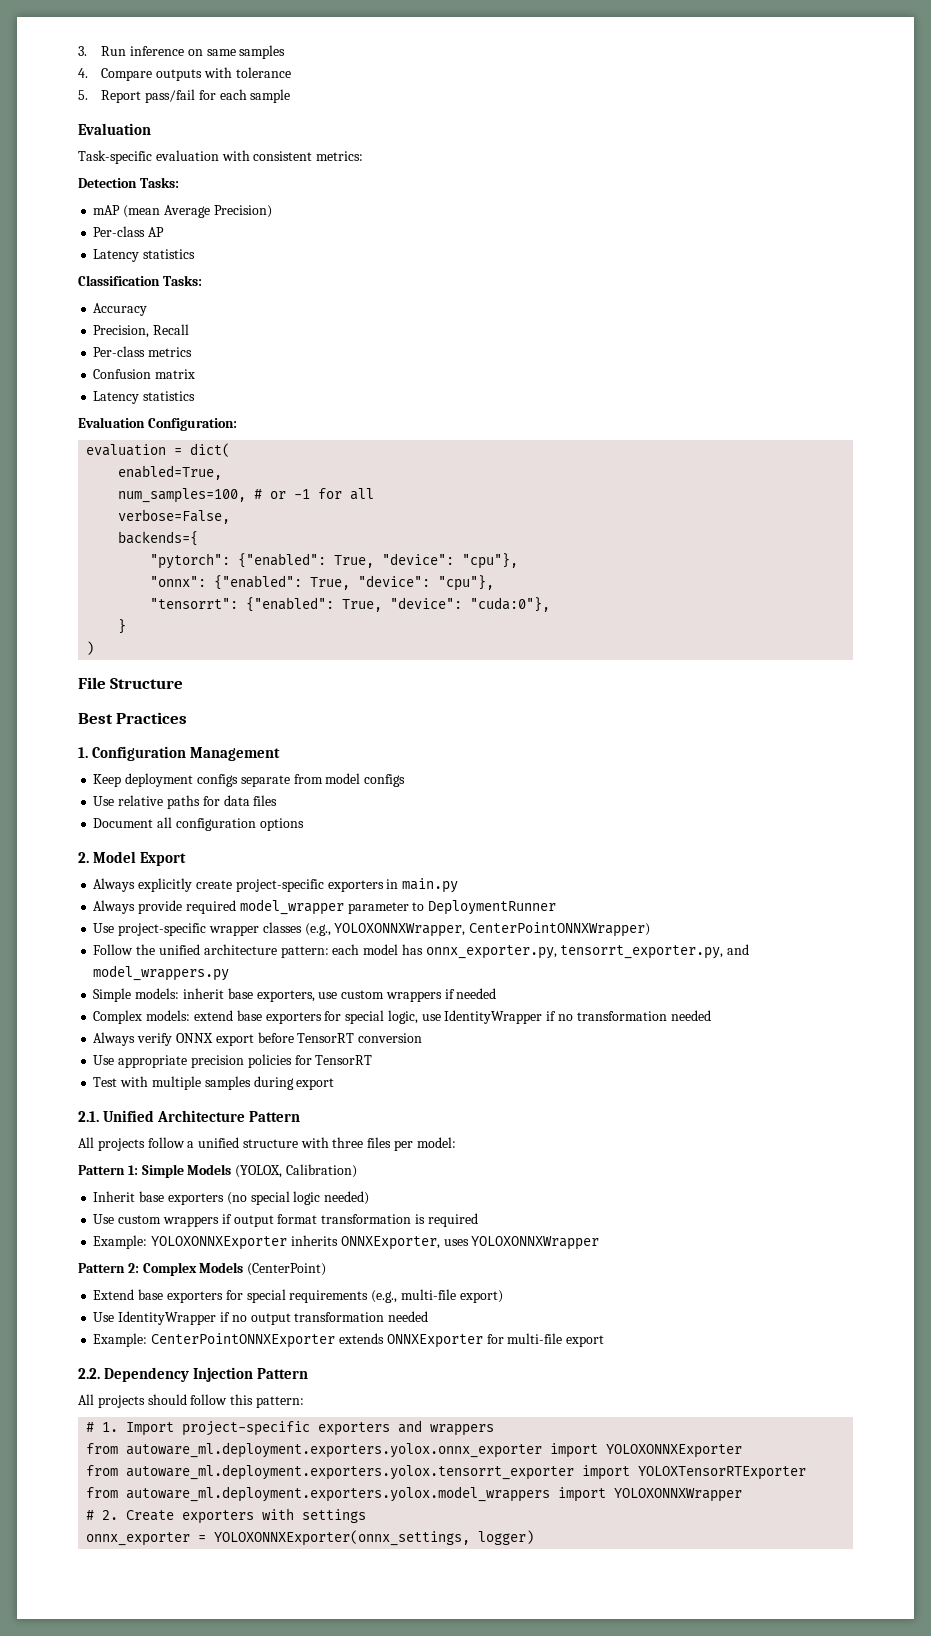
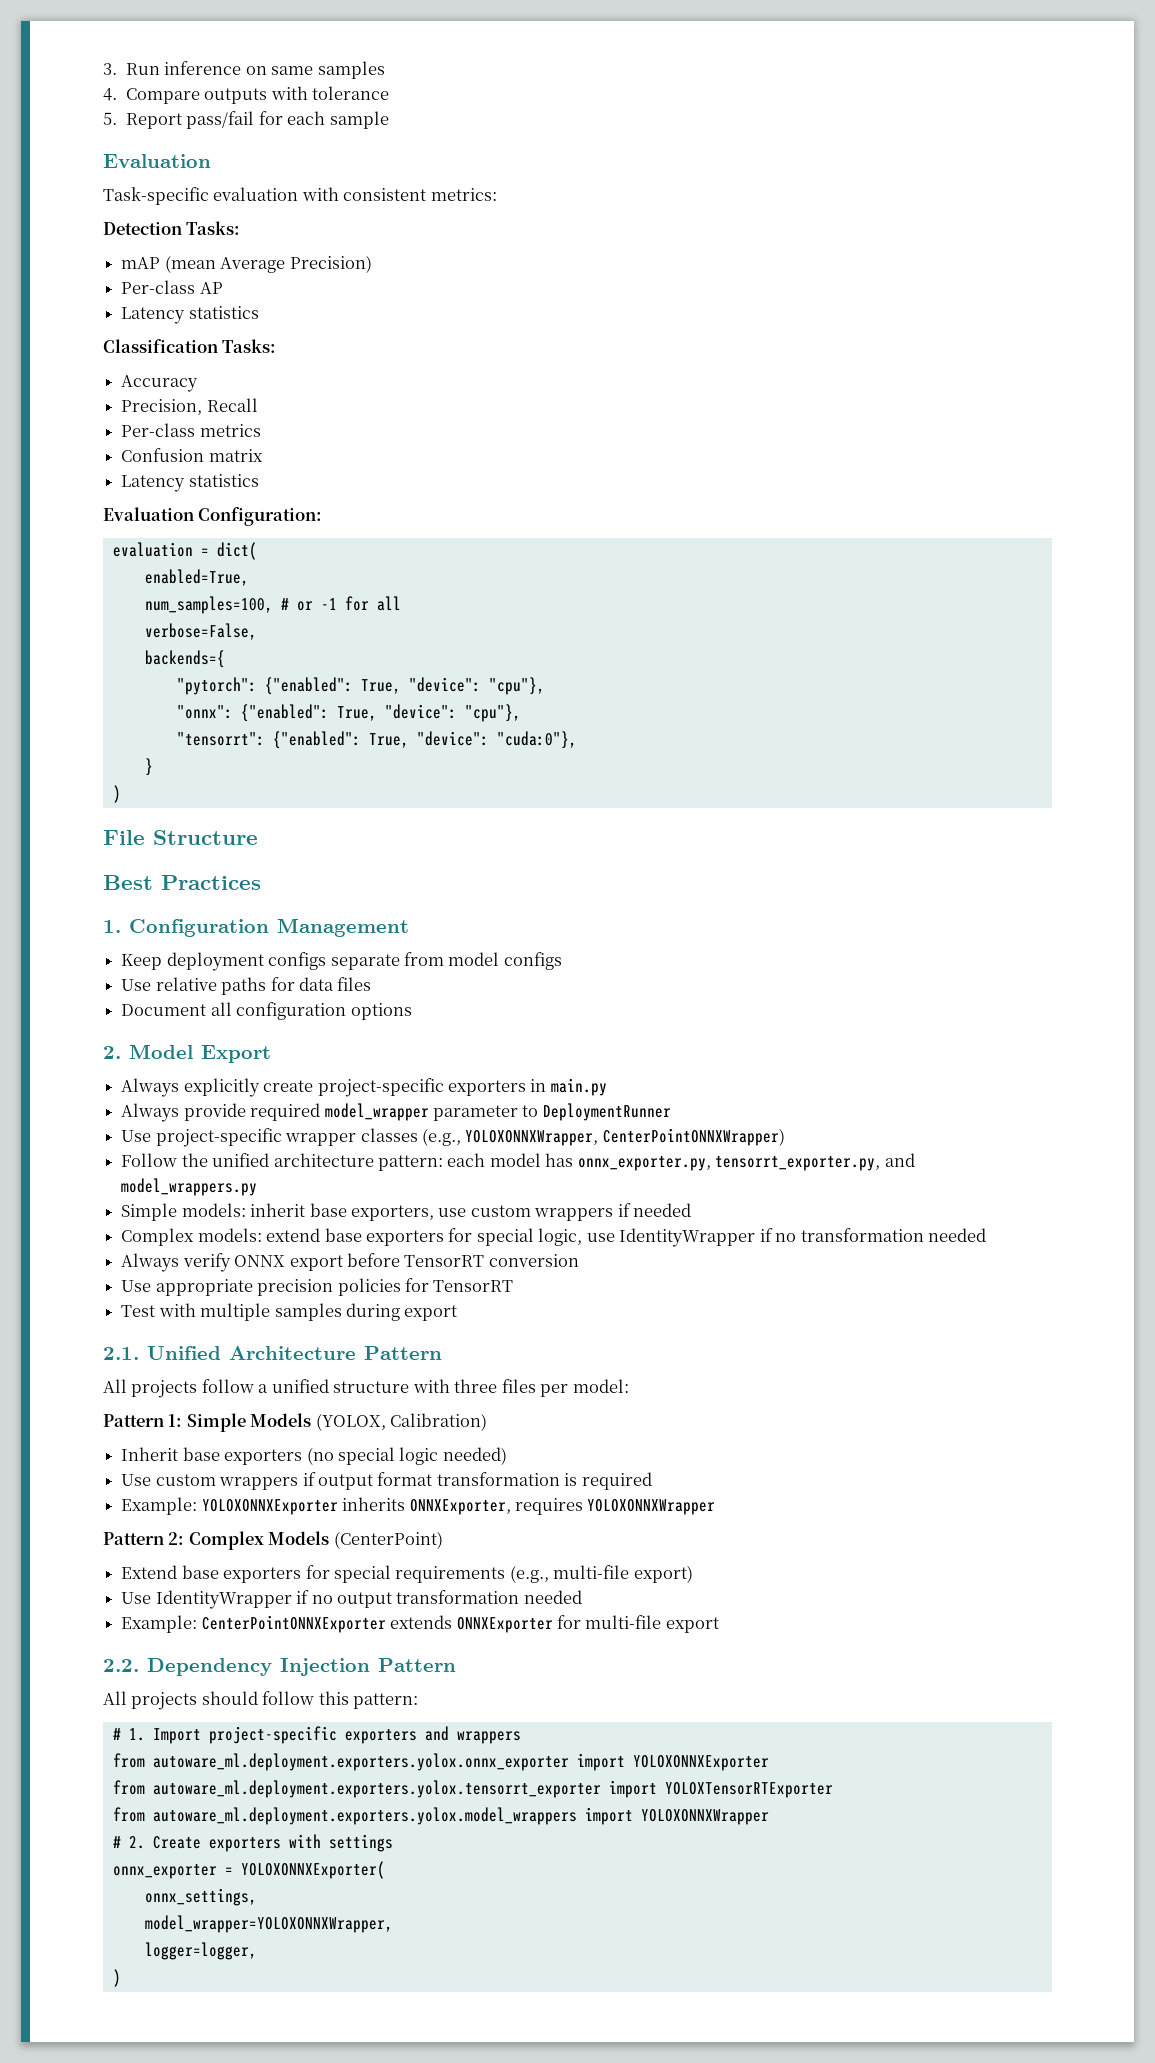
[443,1239,469,1246] uses -> [514,1498,583,1515] requires
[214,1530,535,1546] YOLOXONNXExporter(onnx_settings, logger) -> [240,1861,385,1879] [144,1888,257,1906] [144,1915,393,1933] [144,1942,257,1960] [112,1969,121,1987] YOLOXONNXExporter( // onnx_settings, // model_wrapper=YOLOXONNXWrapper, // logger=logger, // )

